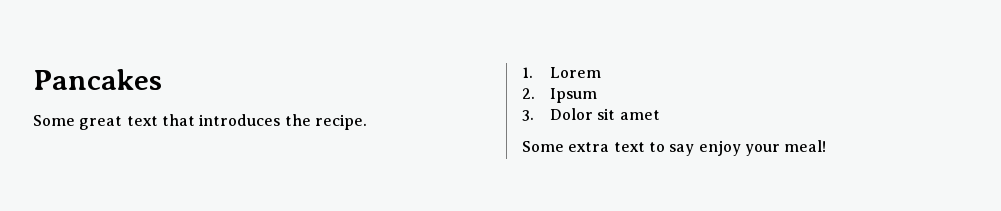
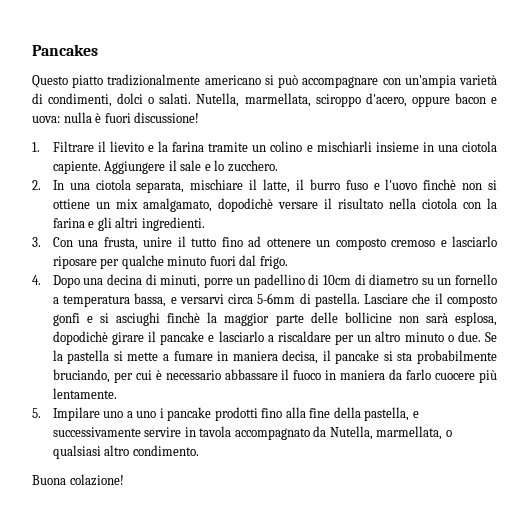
[33,114,367,130] [522,67,602,78] [522,88,598,103] [522,108,660,121] [522,140,827,156] Some great text that introduces the recipe. // 1. Lorem // 2. Ipsum // 3. Dolor sit amet // Some extra text to say enjoy your meal! -> [32,74,498,88] [32,93,497,107] [32,112,200,123] [32,141,498,152] [52,160,278,174] [32,179,497,193] [52,198,497,212] [52,217,205,231] [32,236,497,250] [52,255,288,269] [32,274,498,288] [52,293,498,307] [52,312,497,326] [52,331,497,345] [52,350,497,364] [52,369,498,383] [52,388,117,399] [32,407,419,421] [52,426,452,440] [52,445,199,459] [32,474,124,486] Questo piatto tradizionalmente americano si può accompagnare con un'ampia varietà di condimenti, dolci o salati. Nutella, marmellata, sciroppo d'acero, oppure bacon e uova: nulla è fuori discussione! // 1. Filtrare il lievito e la farina tramite un colino e mischiarli insieme in una ciotola capiente. Aggiungere il sale e lo zucchero. // 2. In una ciotola separata, mischiare il latte, il burro fuso e l'uovo finchè non si ottiene un mix amalgamato, dopodichè versare il risultato nella ciotola con la farina e gli altri ingredienti. // 3. Con una frusta, unire il tutto fino ad ottenere un composto cremoso e lasciarlo riposare per qualche minuto fuori dal frigo. // 4. Dopo una decina di minuti, porre un padellino di 10cm di diametro su un fornello a temperatura bassa, e versarvi circa 5-6mm di pastella. Lasciare che il composto gonfi e si asciughi finchè la maggior parte delle bollicine non sarà esplosa, dopodichè girare il pancake e lasciarlo a riscaldare per un altro minuto o due. Se la pastella si mette a fumare in maniera decisa, il pancake si sta probabilmente bruciando, per cui è necessario abbassare il fuoco in maniera da farlo cuocere più lentamente. // 5. Impilare uno a uno i pancake prodotti fino alla fine della pastella, e successivamente servire in tavola accompagnato da Nutella, marmellata, o qualsiasi altro condimento. // Buona colazione!

